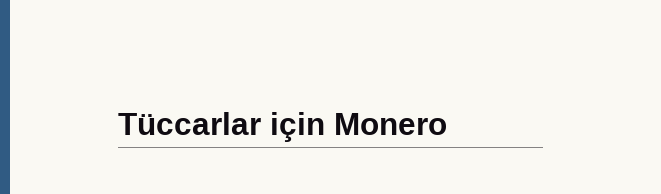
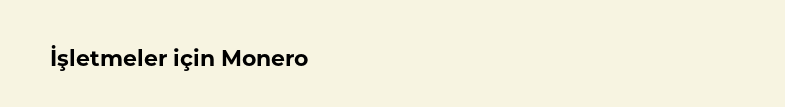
[118,112,261,135] Tüccarlar -> [50,45,167,71] İşletmeler

